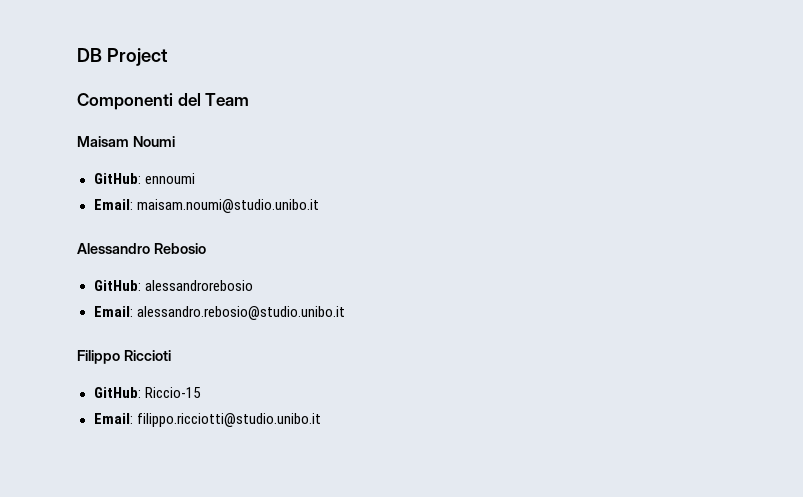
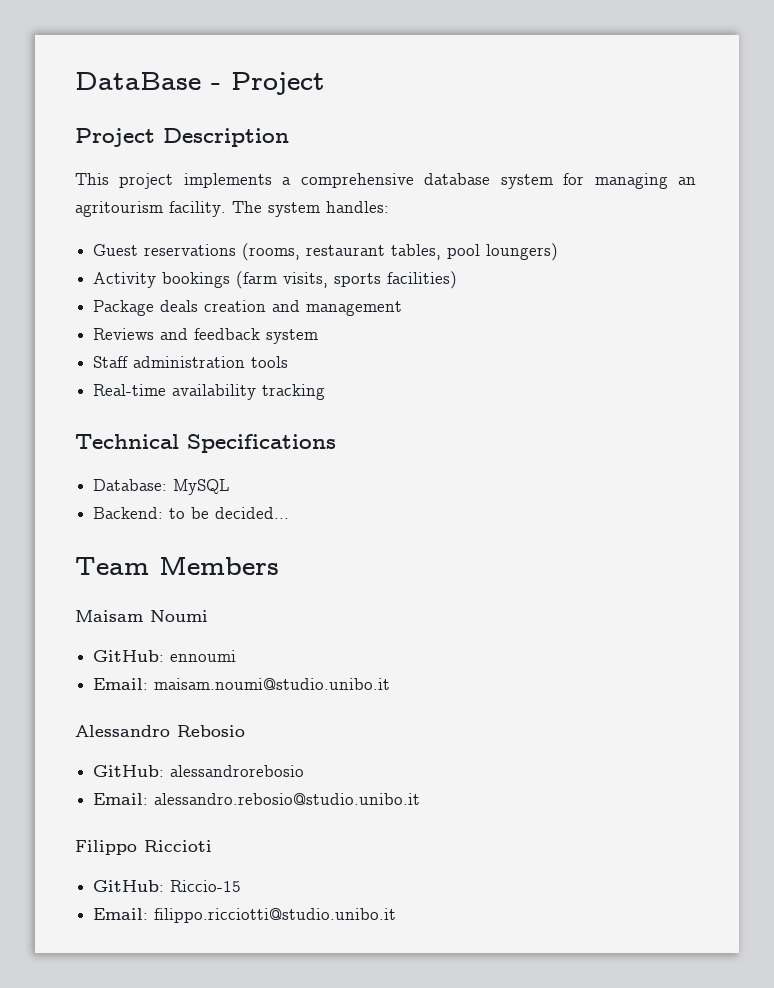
[77,48,102,62] DB -> [75,72,221,90] DataBase -
[77,93,201,110] Componenti del -> [75,128,289,147] [75,173,697,189] [75,201,389,217] [93,243,559,261] [93,271,458,289] [93,300,403,316] [93,328,319,344] [93,356,289,368] [93,384,326,400] [75,434,336,453] [93,479,231,495] [93,507,290,519] Project Description // This project implements a comprehensive database system for managing an agritourism facility. The system handles: // Guest reservations (rooms, restaurant tables, pool loungers) // Activity bookings (farm visits, sports facilities) // Package deals creation and management // Reviews and feedback system // Staff administration tools // Real-time availability tracking // Technical Specifications // Database: MySQL // Backend: to be decided... //
(250, 99) none -> [159,556,279,575] Members

